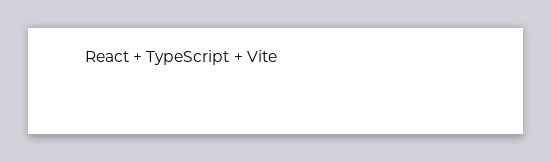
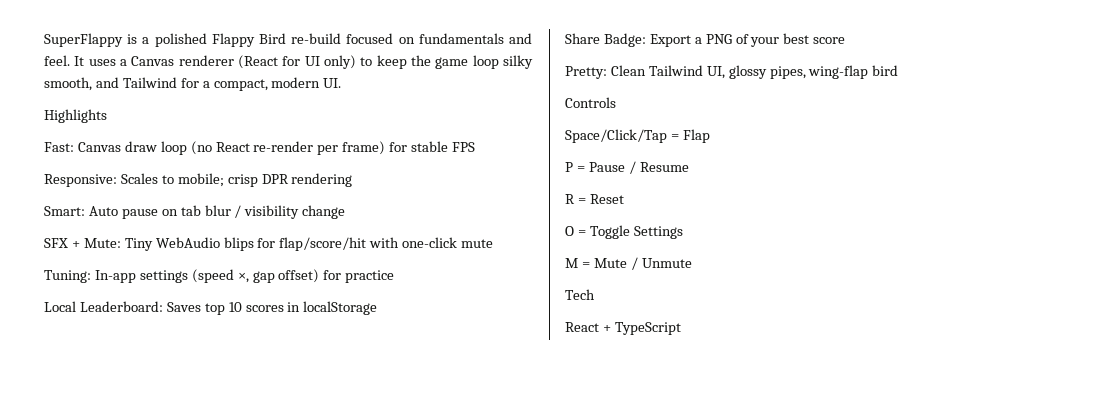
(85, 56) none -> [44,33,532,47] [44,55,533,69] [44,77,342,91] [44,109,107,123] [44,141,476,155] [44,173,353,187] [44,205,346,219] [44,237,494,251] [44,269,395,283] [44,301,378,315] [565,33,846,47] [565,65,899,79] [565,97,616,108] [565,129,710,143] [565,161,689,174] [565,194,624,204] [565,225,683,239] [565,257,692,270] [565,289,595,300] SuperFlappy is a polished Flappy Bird re-build focused on fundamentals and feel. It uses a Canvas renderer (React for UI only) to keep the game loop silky smooth, and Tailwind for a compact, modern UI. // Highlights // Fast: Canvas draw loop (no React re-render per frame) for stable FPS // Responsive: Scales to mobile; crisp DPR rendering // Smart: Auto pause on tab blur / visibility change // SFX + Mute: Tiny WebAudio blips for flap/score/hit with one-click mute // Tuning: In-app settings (speed ×, gap offset) for practice // Local Leaderboard: Saves top 10 scores in localStorage // Share Badge: Export a PNG of your best score // Pretty: Clean Tailwind UI, glossy pipes, wing-flap bird // Controls // Space/Click/Tap = Flap // P = Pause / Resume // R = Reset // O = Toggle Settings // M = Mute / Unmute // Tech //
[233,50,277,62] + Vite -> (681, 328) none

